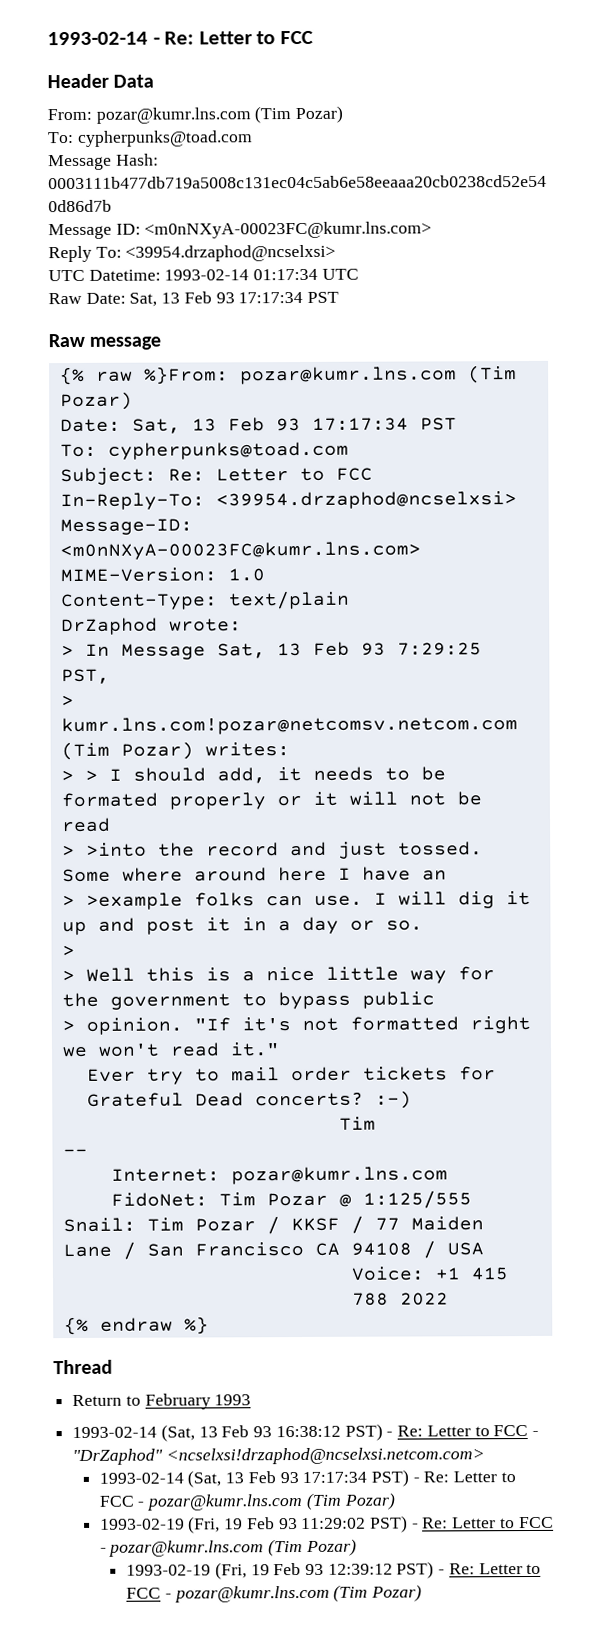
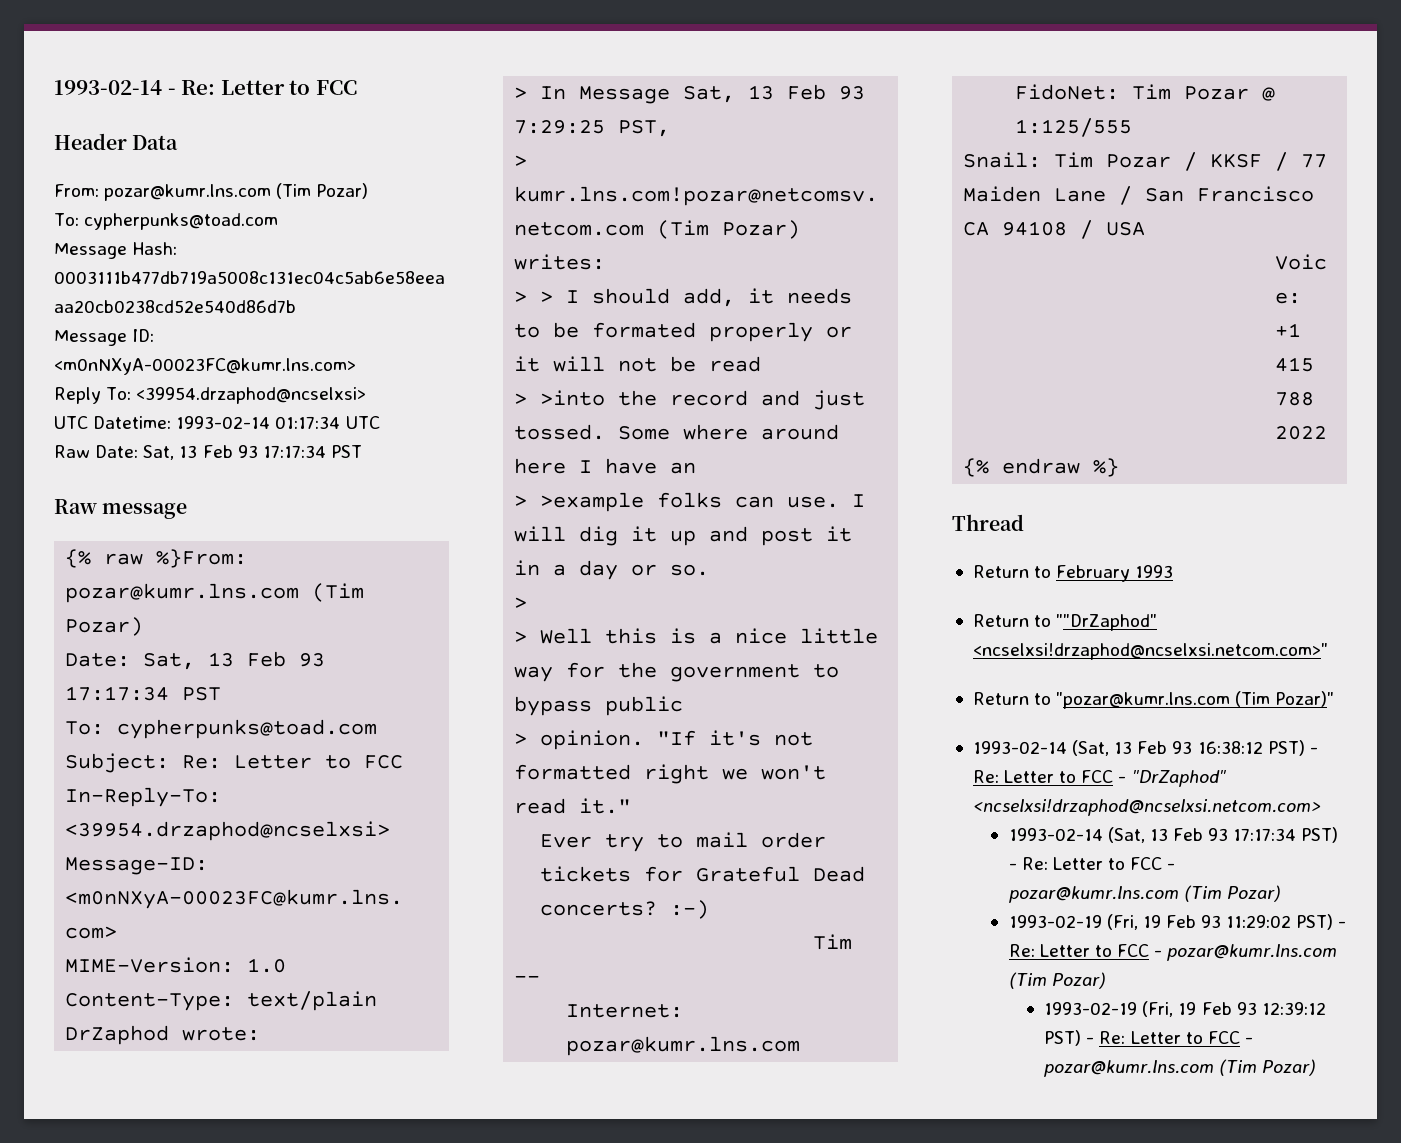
(252, 1400) none -> [972,614,1158,631] [972,643,1328,660] [972,691,1335,709] // Return to ""DrZaphod" <ncselxsi!drzaphod@ncselxsi.netcom.com>" // Return to "pozar@kumr.lns.com (Tim Pozar)"

